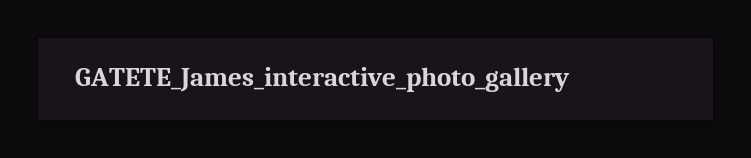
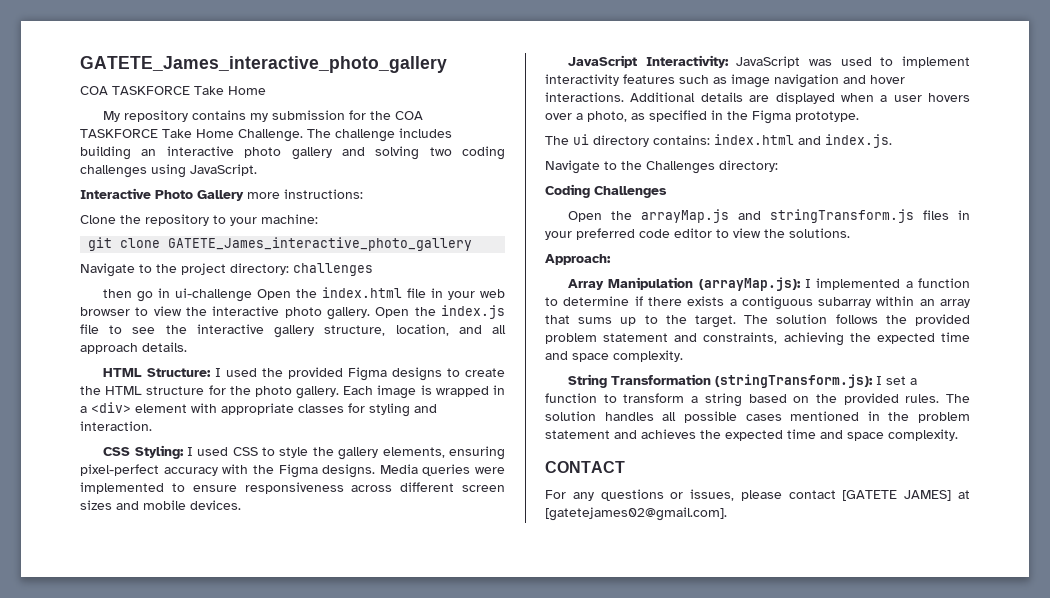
[75,67,570,92] GATETE_James_interactive_photo_gallery -> [80,56,447,73] [80,86,266,95] [103,110,424,122] [80,128,452,142] [80,146,505,160] [80,164,257,178] [80,188,363,201] [80,214,318,226] [88,237,473,251] [80,263,373,277] [103,287,506,302] [80,305,505,320] [80,324,507,338] [80,342,187,354] [103,367,505,381] [80,385,506,399] [80,402,437,417] [80,421,152,431] [103,445,505,460] [80,464,505,478] [80,482,505,494] [80,500,241,510] [568,55,970,68] [545,74,905,88] [545,92,970,104] [545,110,859,124] [545,134,892,148] [545,160,778,174] [545,184,667,198] [568,209,970,223] [545,228,850,240] [545,254,611,265] [568,277,970,291] [545,296,970,310] [545,314,970,328] [545,332,970,346] [545,350,683,362] [568,374,918,388] [545,393,970,407] [545,411,970,423] [545,429,958,441] [545,461,625,473] [545,489,970,501] [545,507,727,521] GATETE_James_interactive_photo_gallery // COA TASKFORCE Take Home // My repository contains my submission for the COA TASKFORCE Take Home Challenge. The challenge includes building an interactive photo gallery and solving two coding challenges using JavaScript. // Interactive Photo Gallery more instructions: // Clone the repository to your machine: // git clone GATETE_James_interactive_photo_gallery // Navigate to the project directory: challenges // then go in ui-challenge Open the index.html file in your web browser to view the interactive photo gallery. Open the index.js file to see the interactive gallery structure, location, and all approach details. // HTML Structure: I used the provided Figma designs to create the HTML structure for the photo gallery. Each image is wrapped in a <div> element with appropriate classes for styling and interaction. // CSS Styling: I used CSS to style the gallery elements, ensuring pixel-perfect accuracy with the Figma designs. Media queries were implemented to ensure responsiveness across different screen sizes and mobile devices. // JavaScript Interactivity: JavaScript was used to implement interactivity features such as image navigation and hover interactions. Additional details are displayed when a user hovers over a photo, as specified in the Figma prototype. // The ui directory contains: index.html and index.js. // Navigate to the Challenges directory: // Coding Challenges // Open the arrayMap.js and stringTransform.js files in your preferred code editor to view the solutions. // Approach: // Array Manipulation (arrayMap.js): I implemented a function to determine if there exists a contiguous subarray within an array that sums up to the target. The solution follows the provided problem statement and constraints, achieving the expected time and space complexity. // String Transformation (stringTransform.js): I set a function to transform a string based on the provided rules. The solution handles all possible cases mentioned in the problem statement and achieves the expected time and space complexity. // CONTACT // For any questions or issues, please contact [GATETE JAMES] at [gatetejames02@gmail.com].

